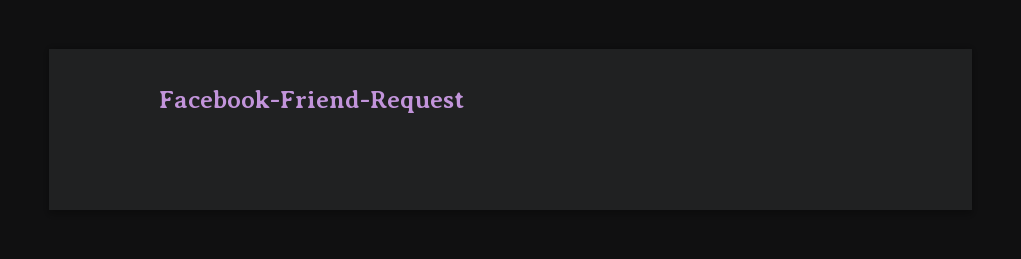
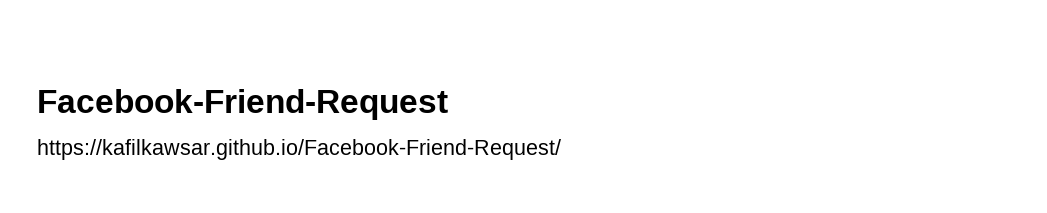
(464, 101) none -> [37,139,561,160] // https://kafilkawsar.github.io/Facebook-Friend-Request/

